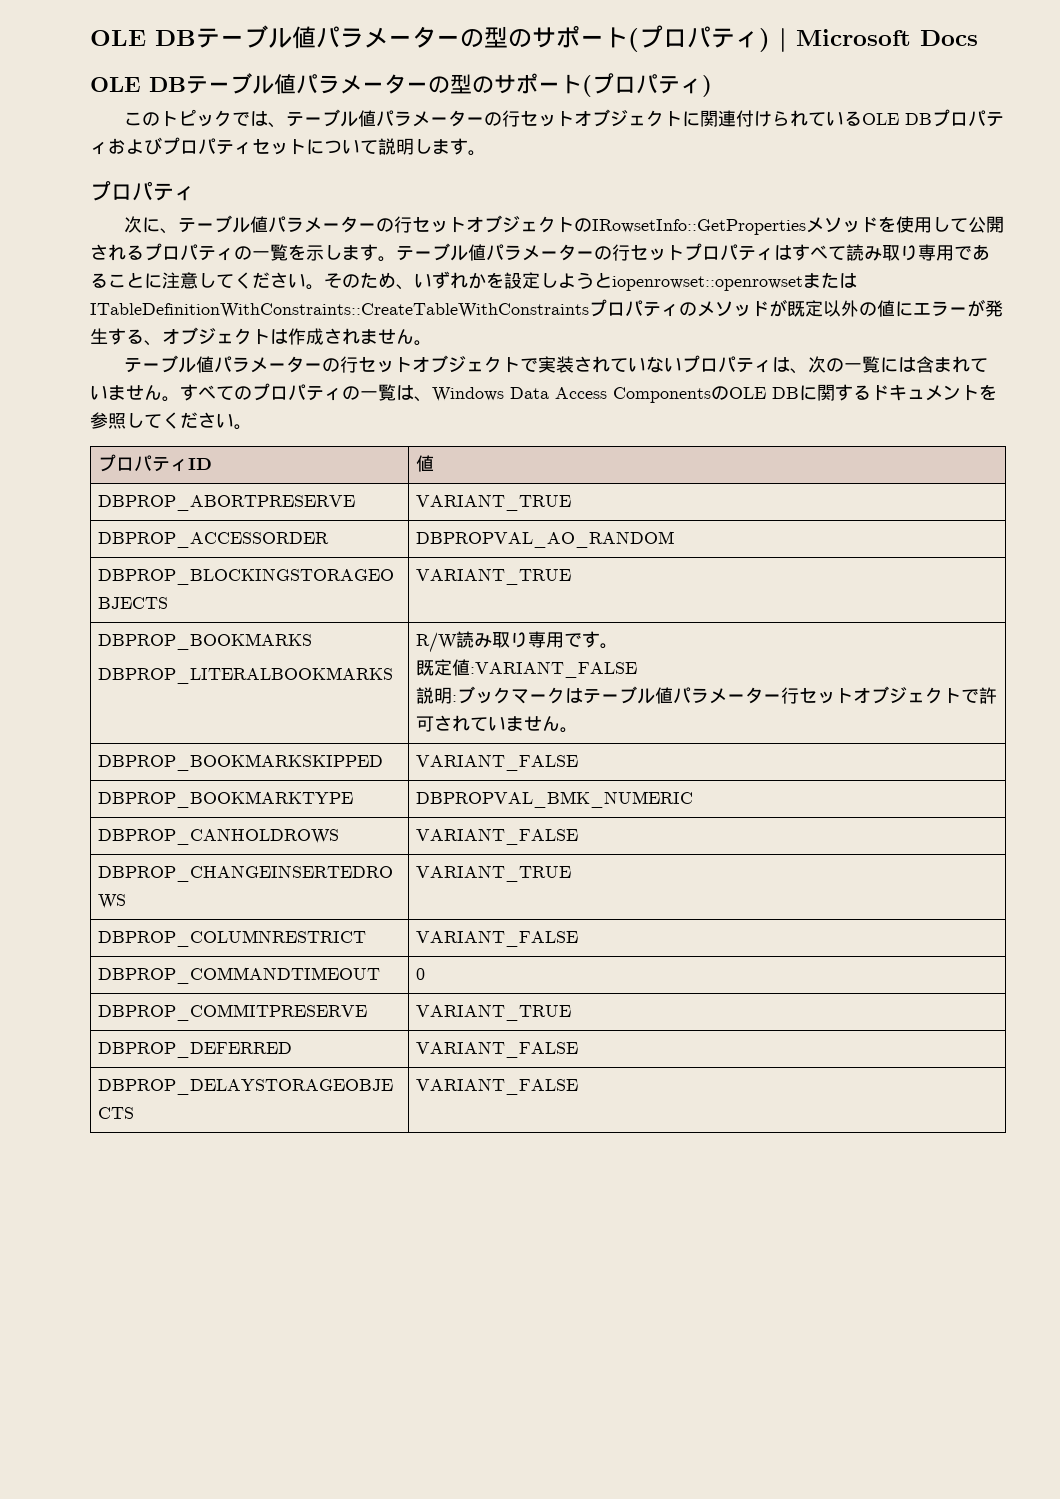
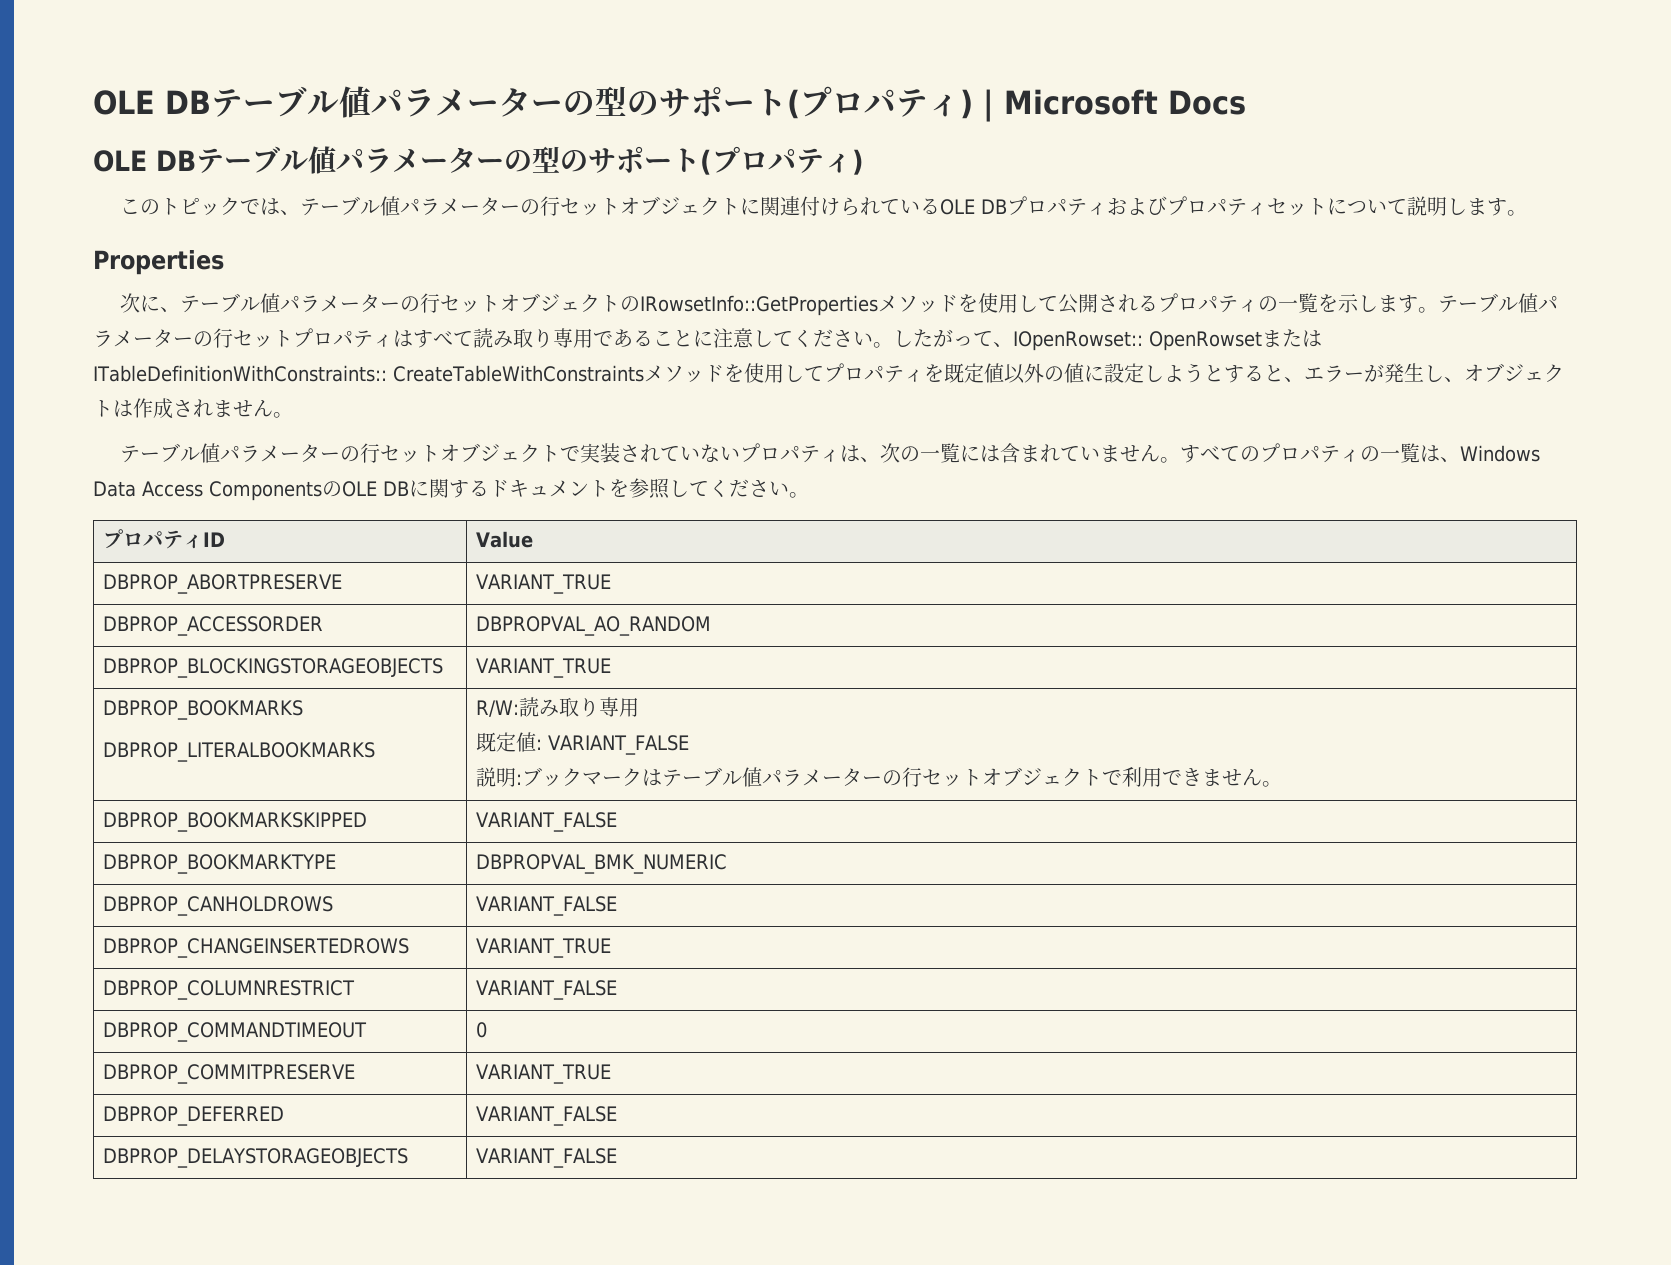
[90,181,195,201] プロパティ -> [93,250,224,275] Properties
[324,271,857,291] [90,299,913,318] そのため、いずれかを設定しようとiopenrowset::openrowsetまたはITableDefinitionWithConstraints::CreateTableWithConstraintsプロパティのメソッドが既定以外の値に -> [893,329,1322,351] [93,363,1304,384] したがって、IOpenRowset:: OpenRowsetまたはITableDefinitionWithConstraints:: CreateTableWithConstraintsメソッドを使用してプロパティを既定値以外の値に設定しようとすると、
[108,328,144,345] する -> [1423,365,1444,382] し
[416,455,435,472] 値 -> [476,531,534,548] Value
[416,631,619,653] [416,659,638,678] R/W読み取り専用です。 // 既定値:VARIANT_FALSE -> [476,697,640,717] [476,732,690,755] R/W:読み取り専用 // 既定値: VARIANT_FALSE
[781,686,998,704] [416,715,507,732] 行セットオブジェクトで許可されてい -> [882,767,1203,787] の行セットオブジェクトで利用でき

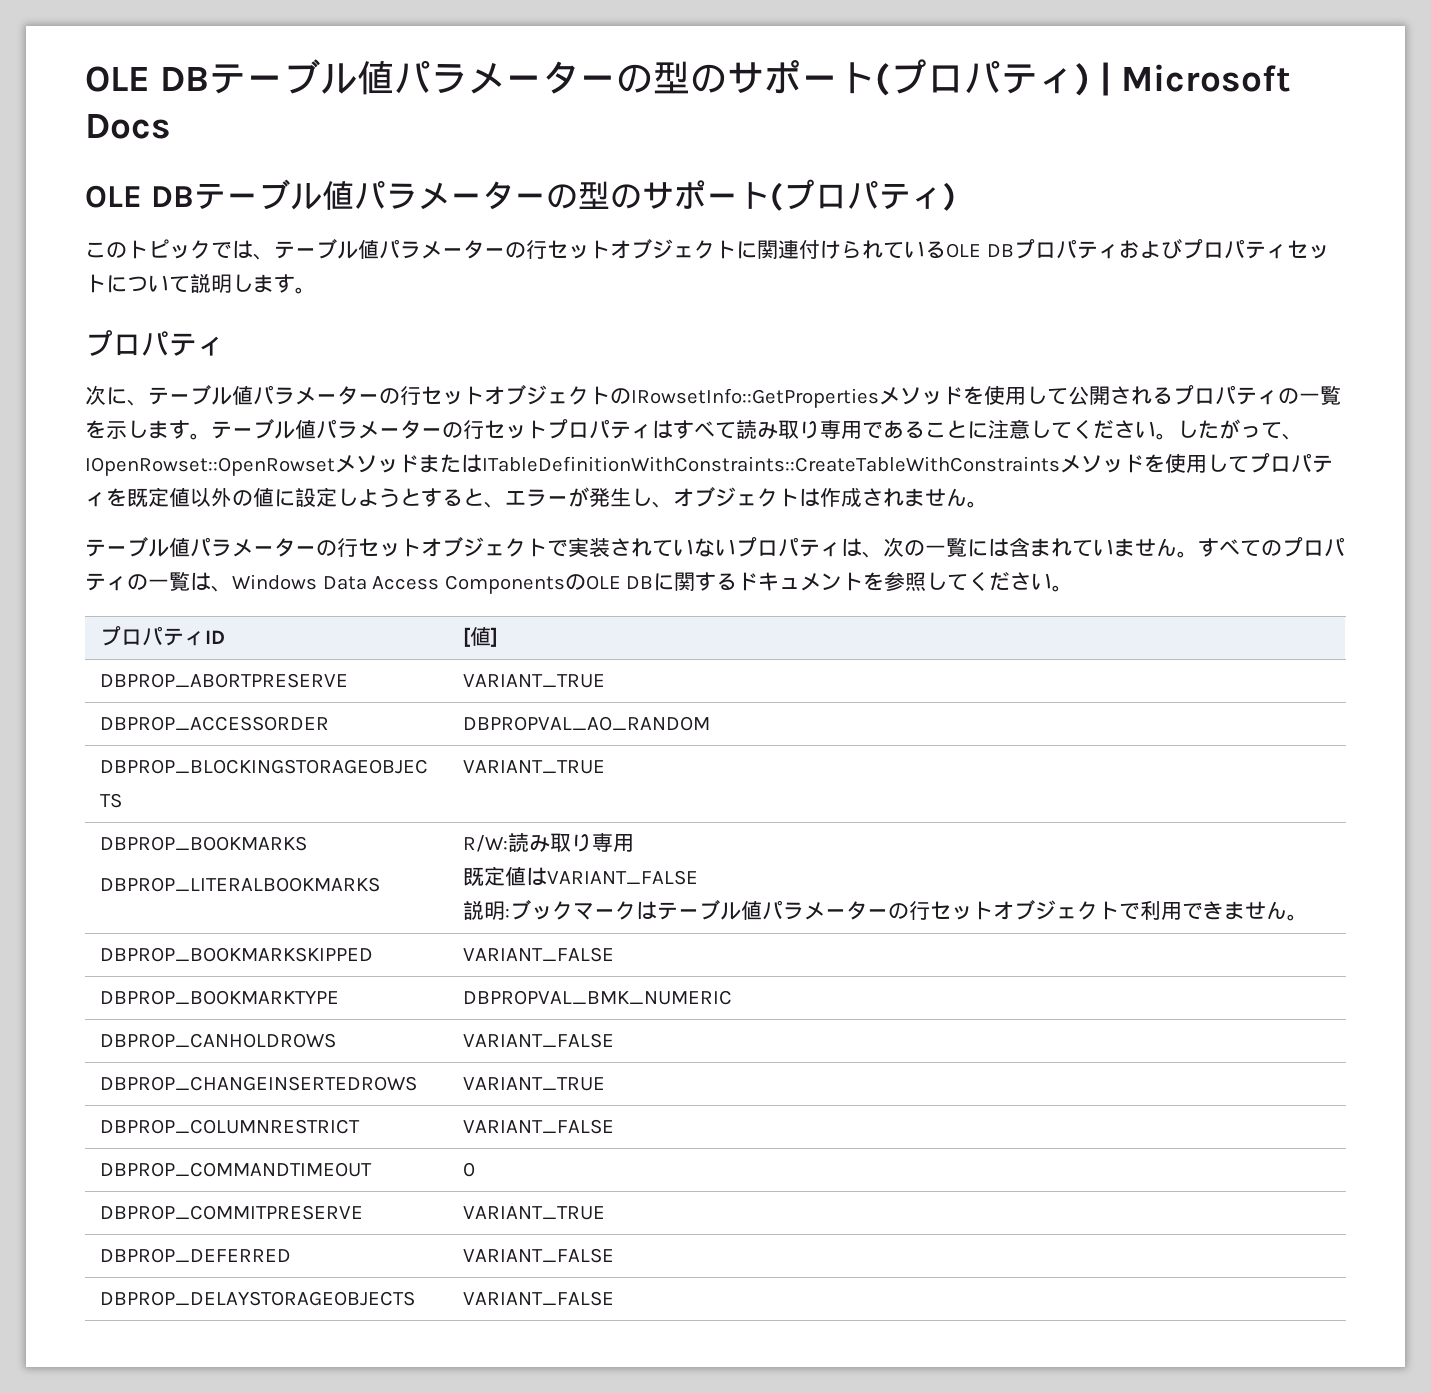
[93,250,224,275] Properties -> [85,330,225,356] プロパティ
[1013,329,1322,351] [93,365,644,382] IOpenRowset:: OpenRowsetまたはITableDefinitionWithConstraints:: CreateTableWithConstraints -> [85,454,1060,476] IOpenRowset::OpenRowsetメソッドまたはITableDefinitionWithConstraints::CreateTableWithConstraints
[476,531,534,548] Value -> [462,627,498,647] [値]
[536,739,543,750] : -> [525,867,547,886] は

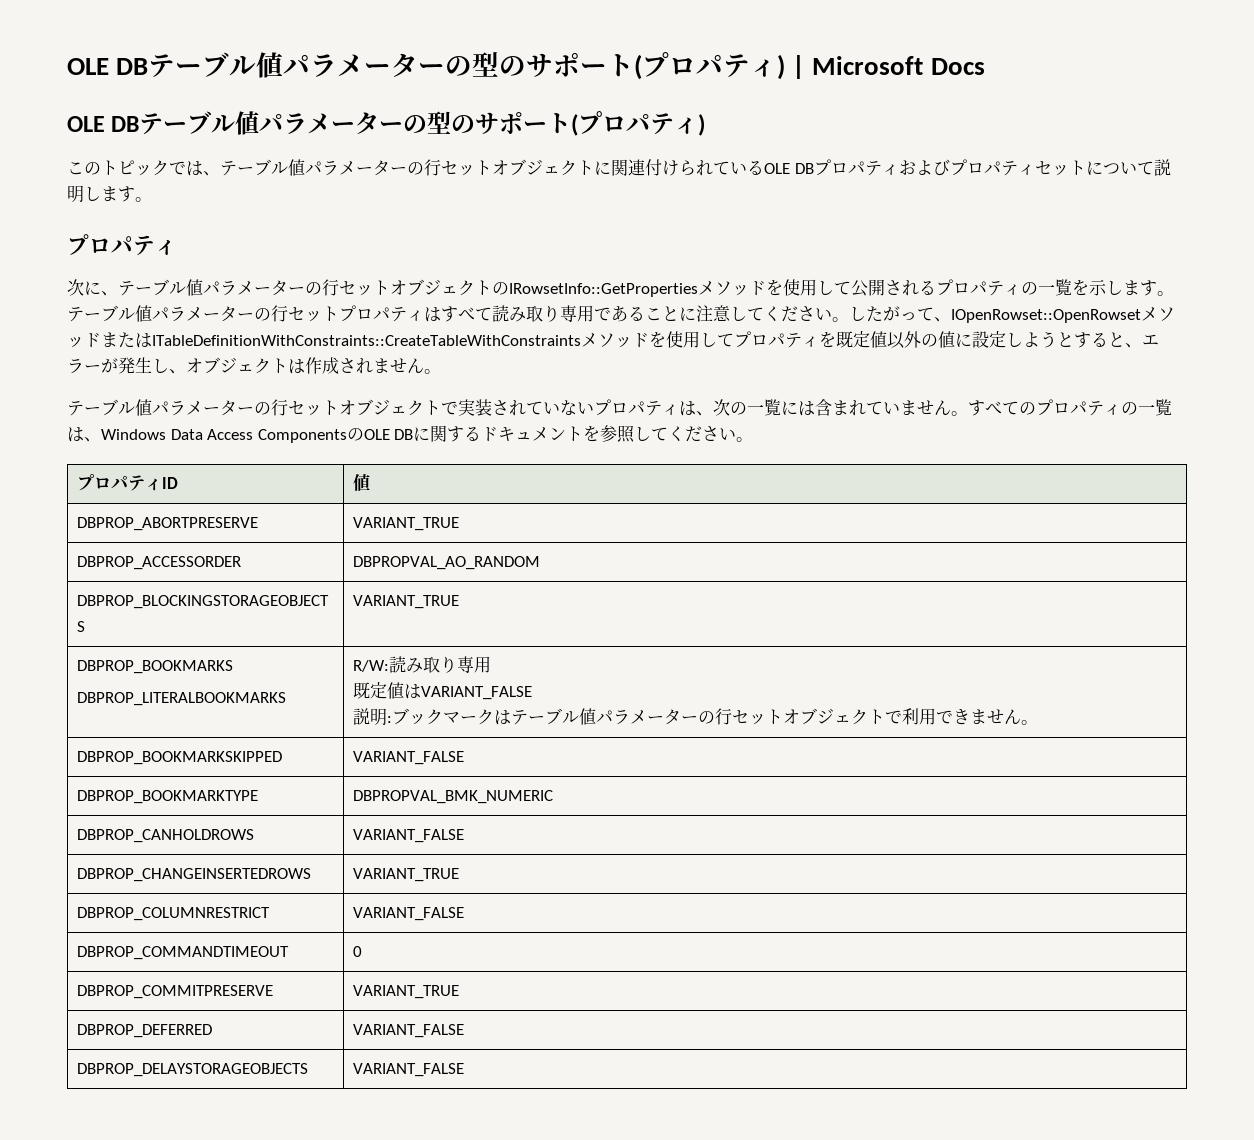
[462,627,498,647] [値] -> [352,474,370,491] 値

